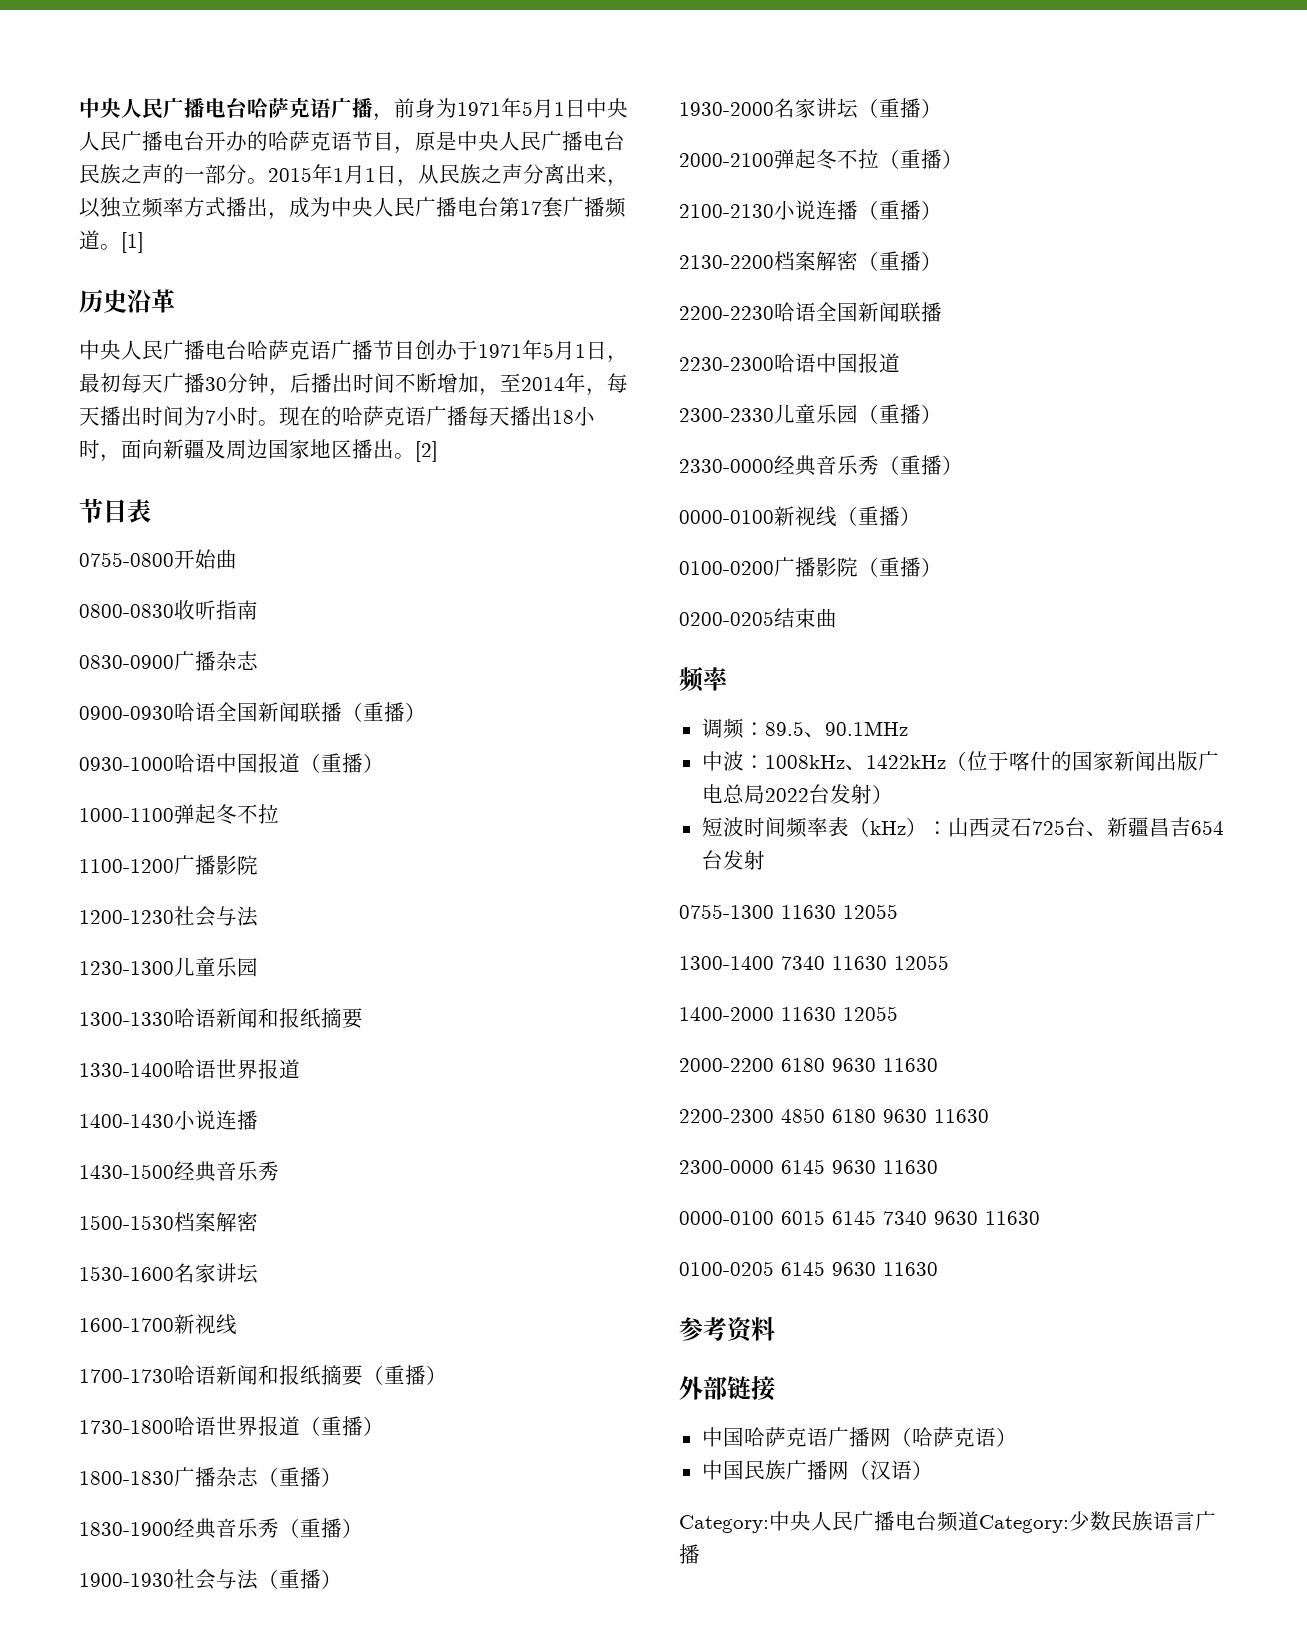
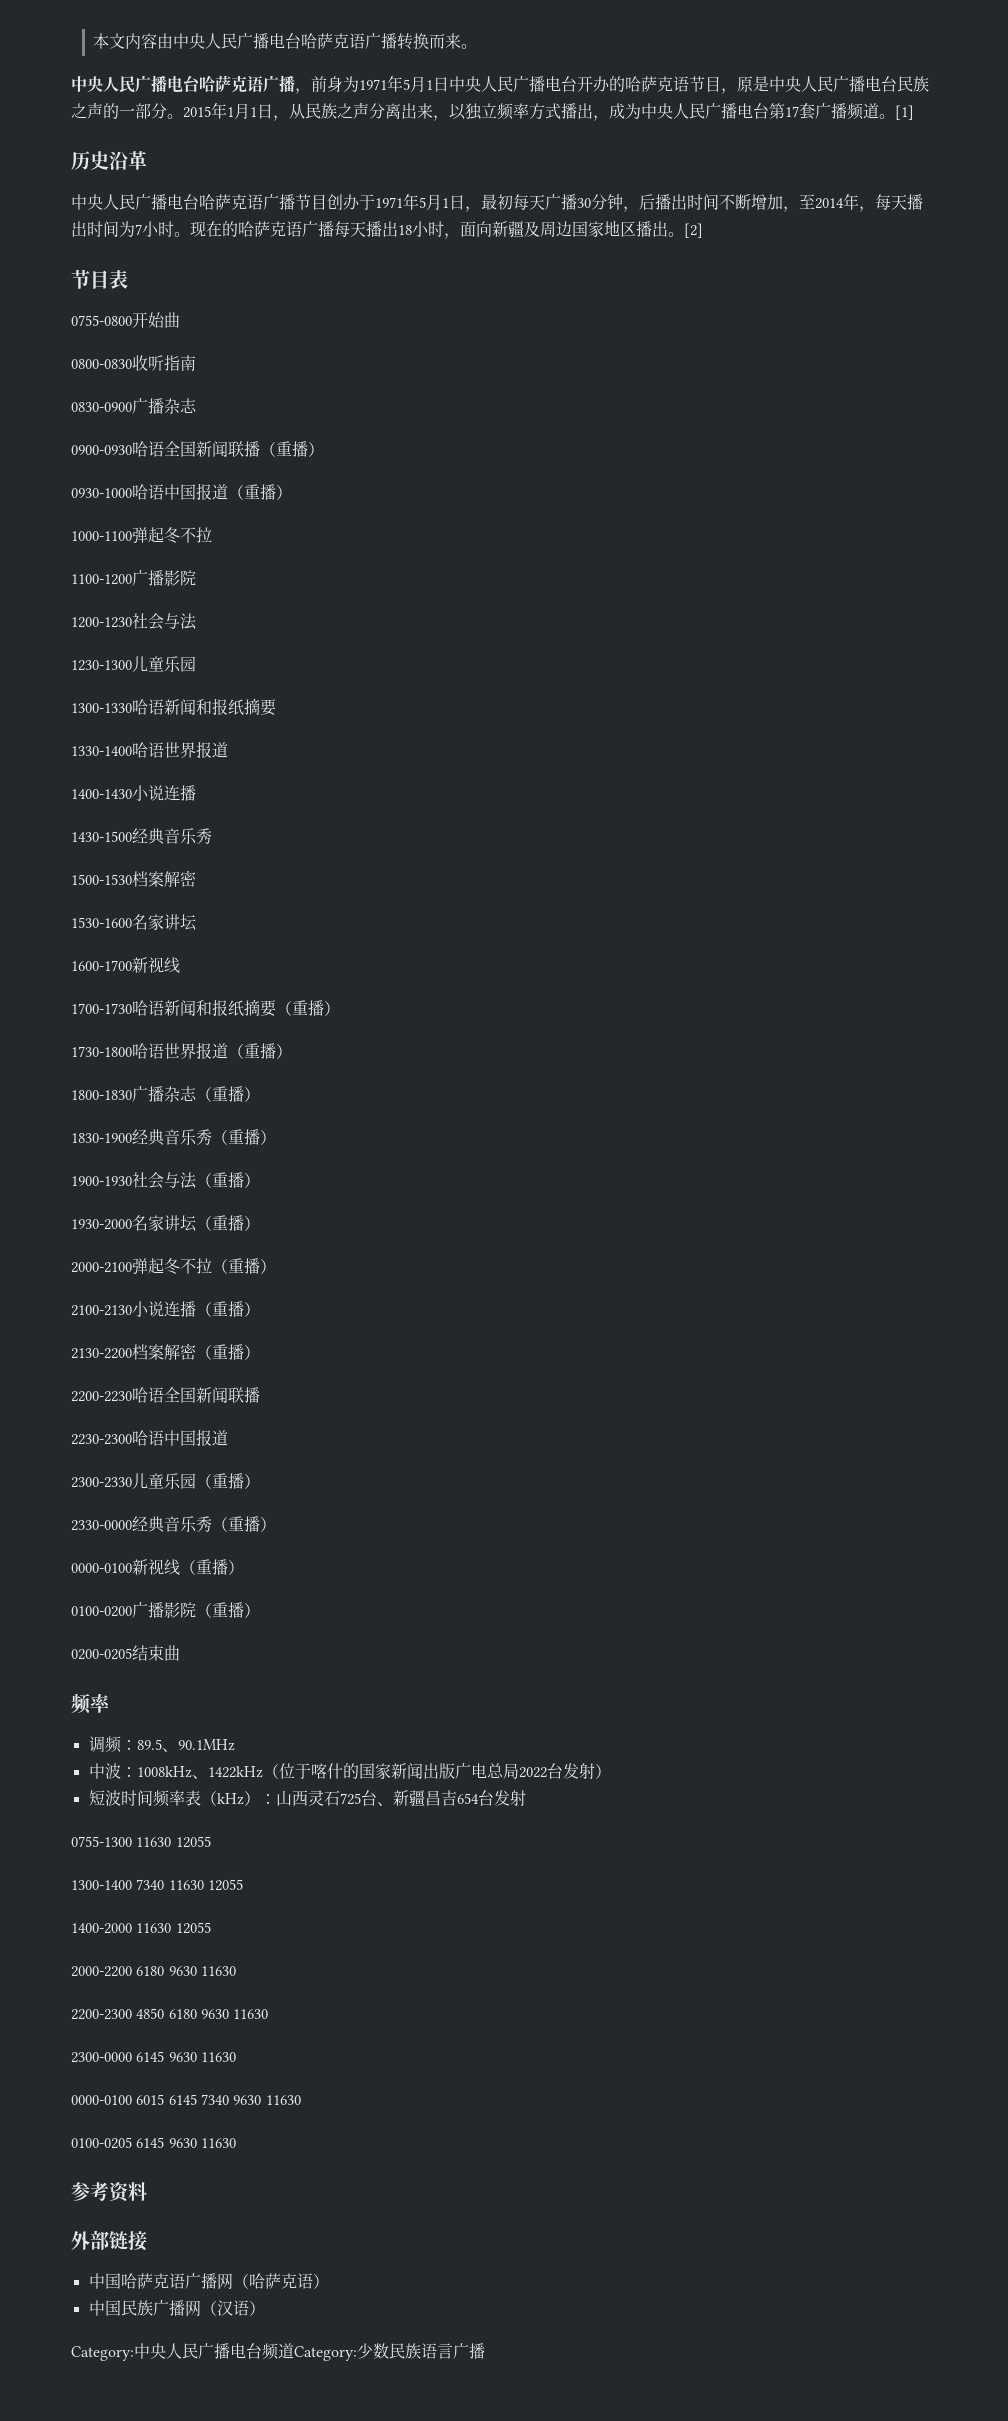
(79, 108) none -> [93,33,478,50] 本文内容由中央人民广播电台哈萨克语广播转换而来。 //

